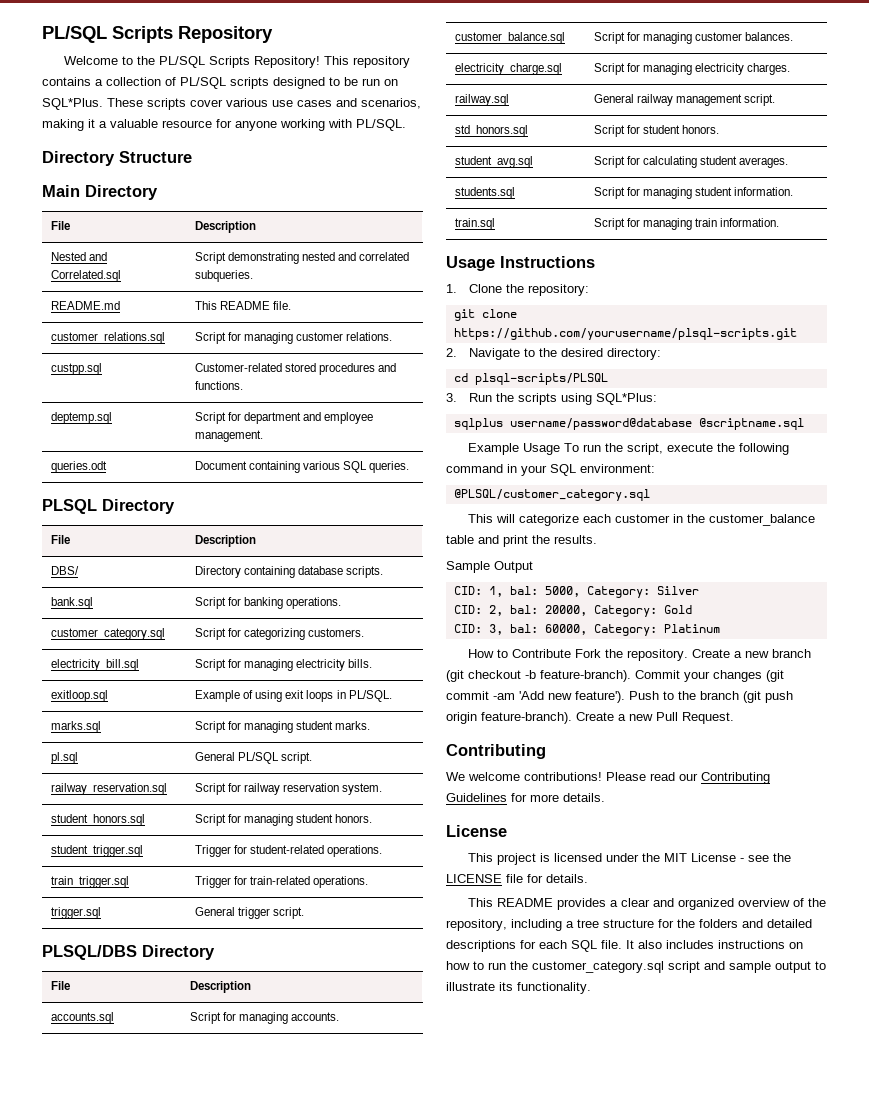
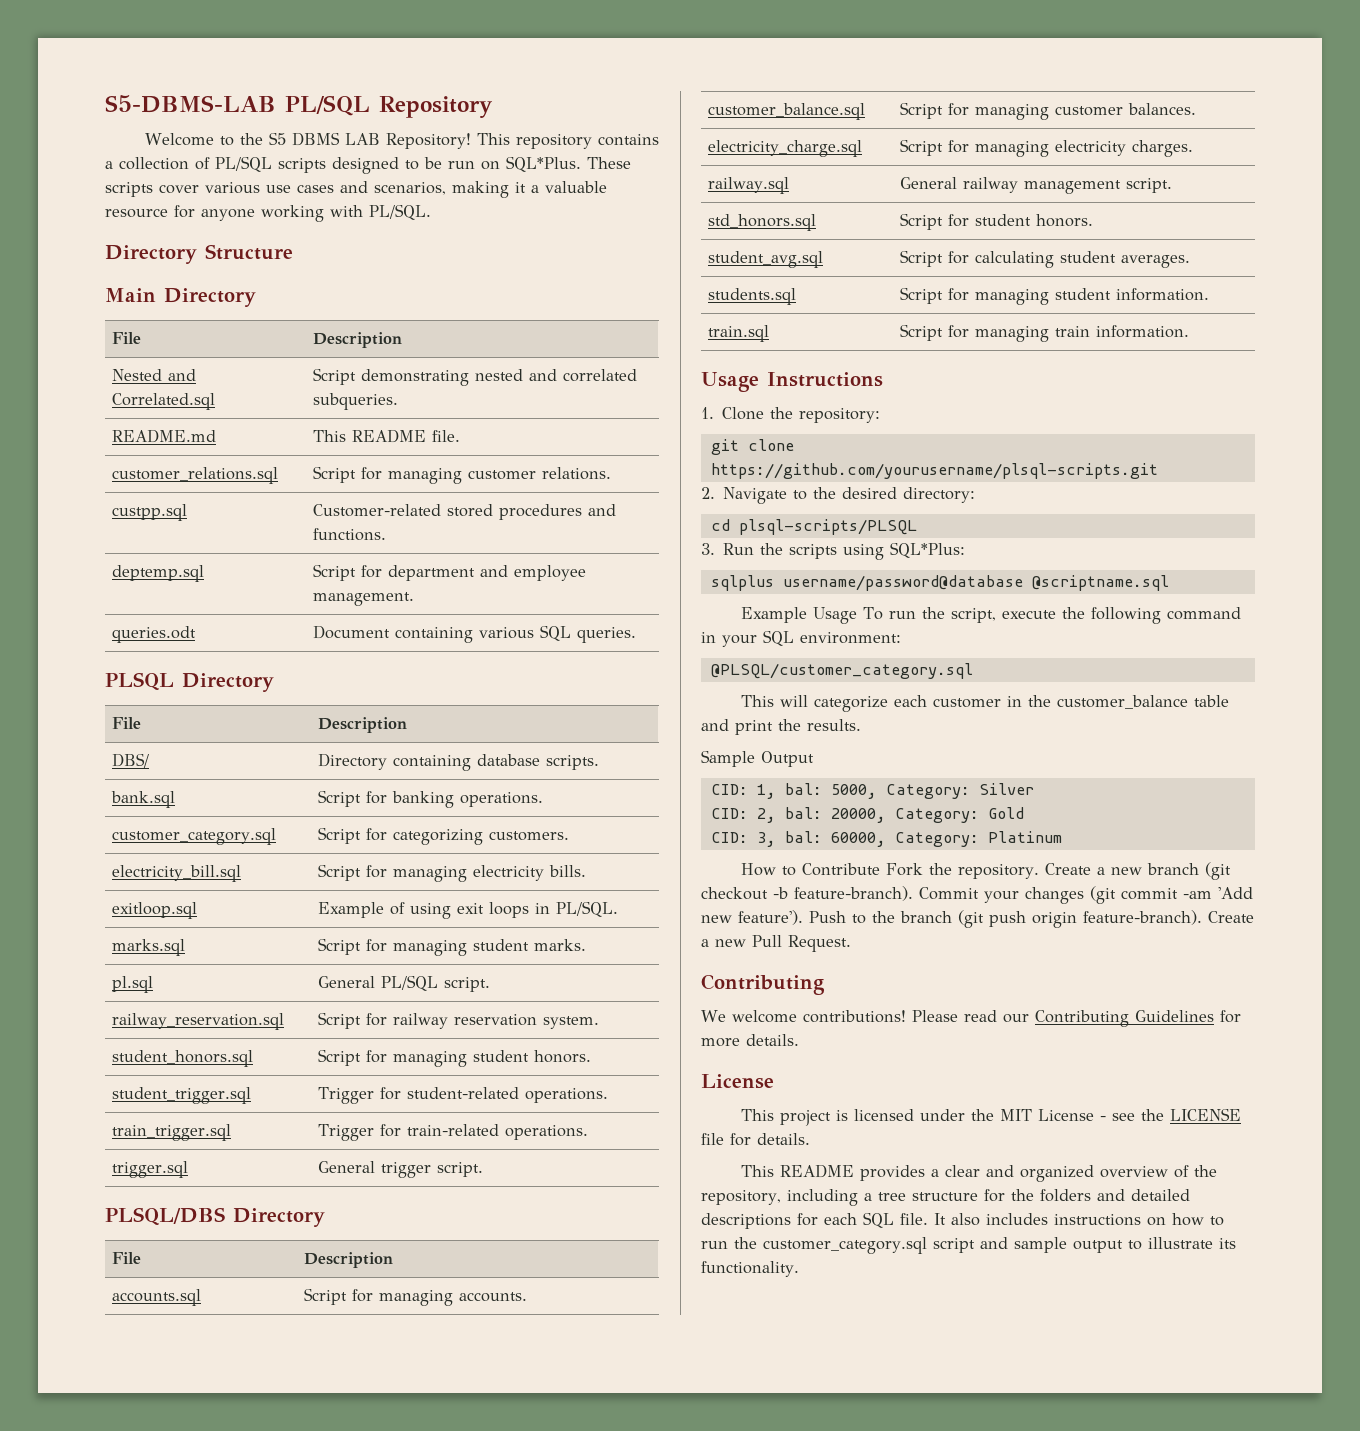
[42,26,173,43] PL/SQL Scripts -> [105,95,370,116] S5-DBMS-LAB PL/SQL
[158,56,250,68] PL/SQL Scripts -> [268,132,380,146] S5 DBMS LAB

